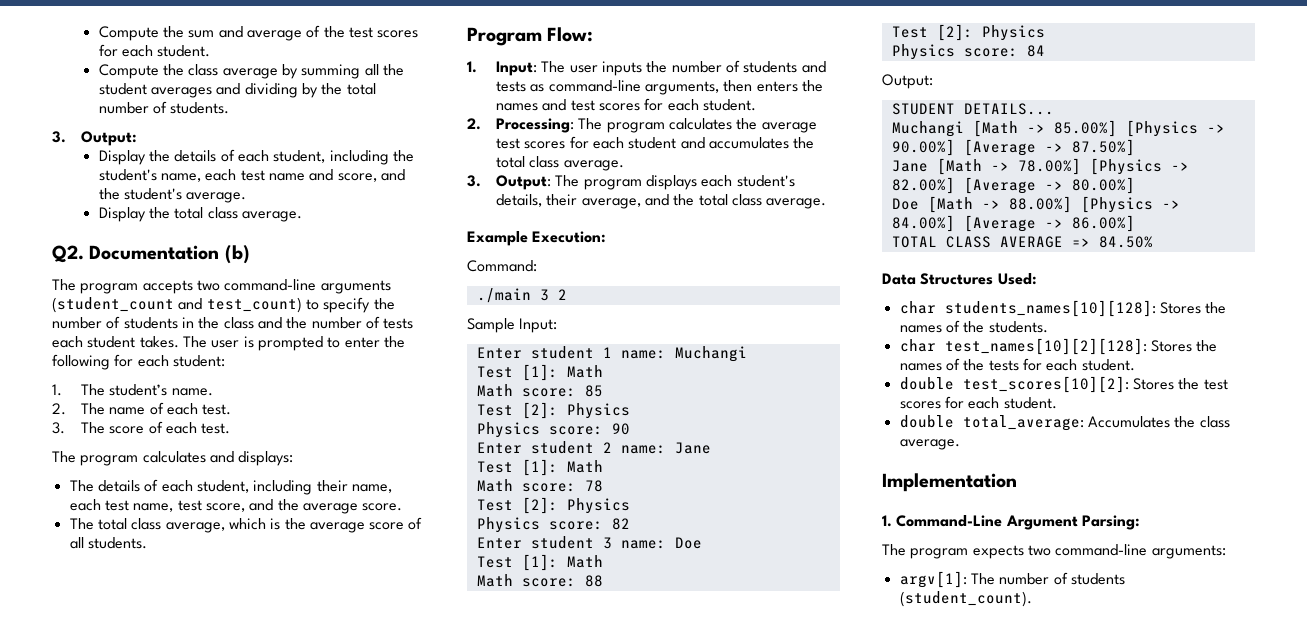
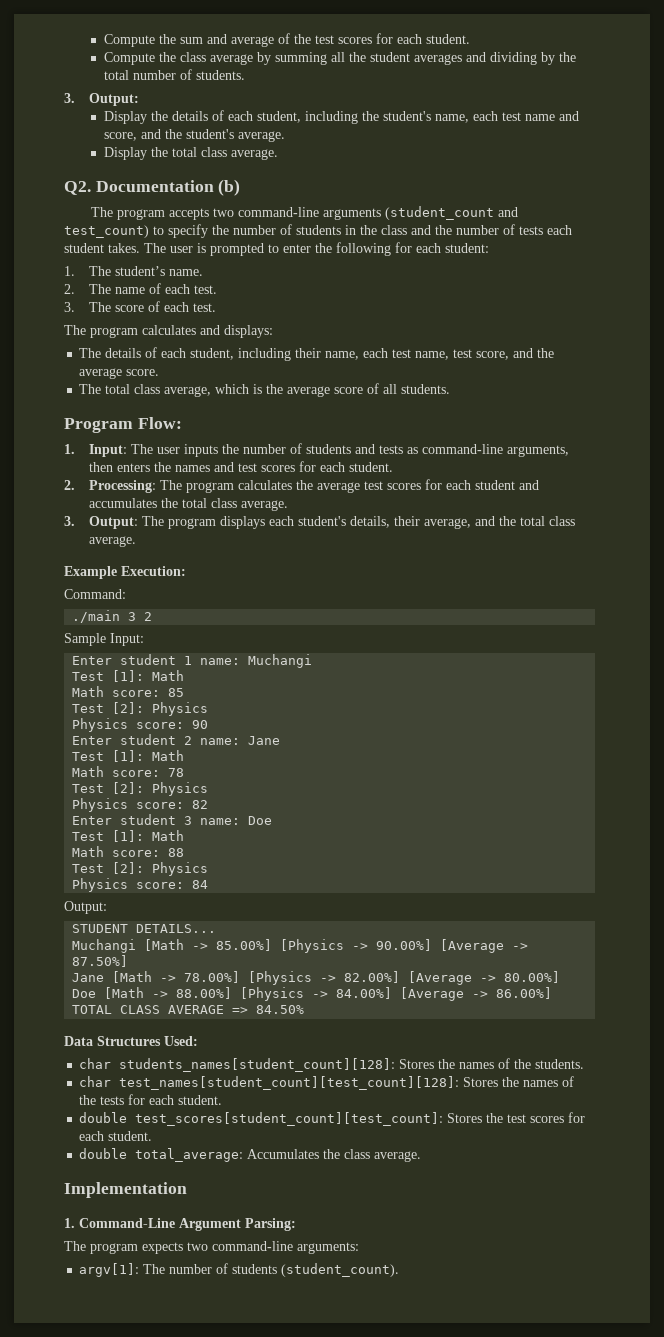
[944,300,1156,317] students_names[10][128]: -> [119,1058,396,1072] students_names[student_count][128]:
[944,338,1147,355] test_names[10][2][128]: -> [119,1076,460,1090] test_names[student_count][test_count][128]:
[962,376,1129,393] test_scores[10][2]: -> [135,1112,444,1126] test_scores[student_count][test_count]:

